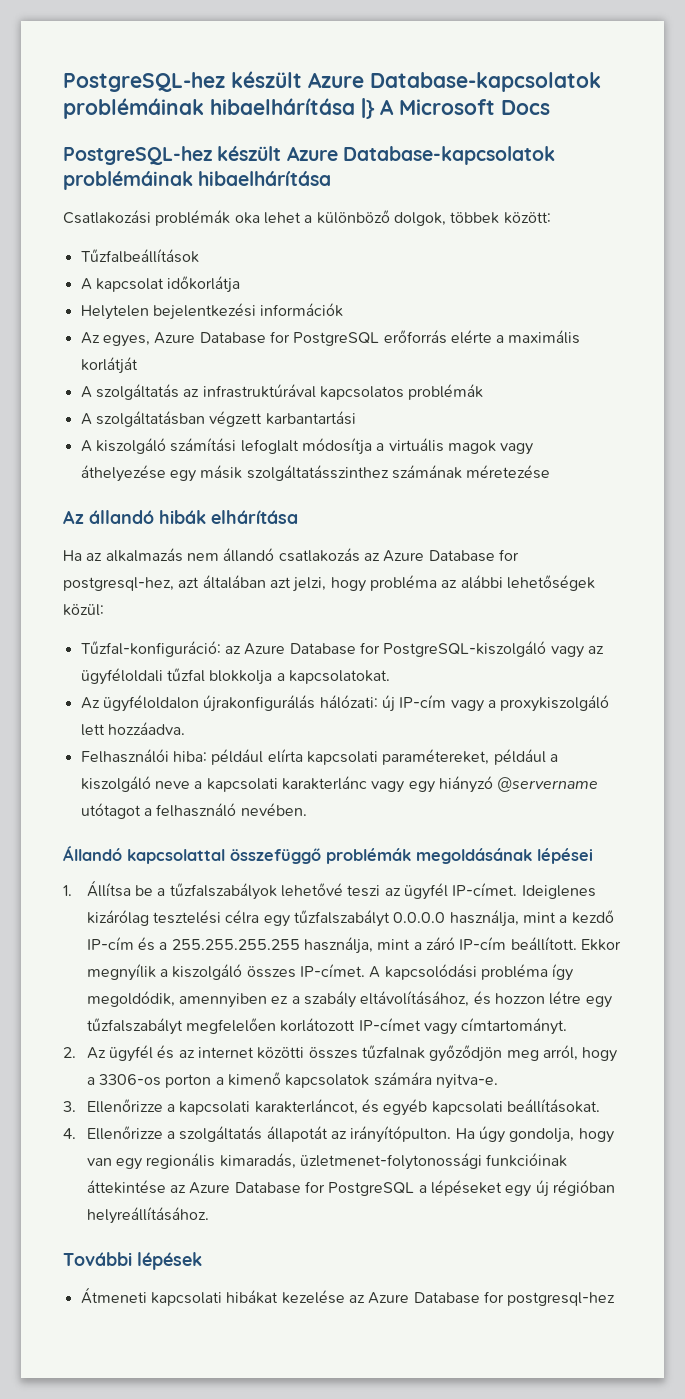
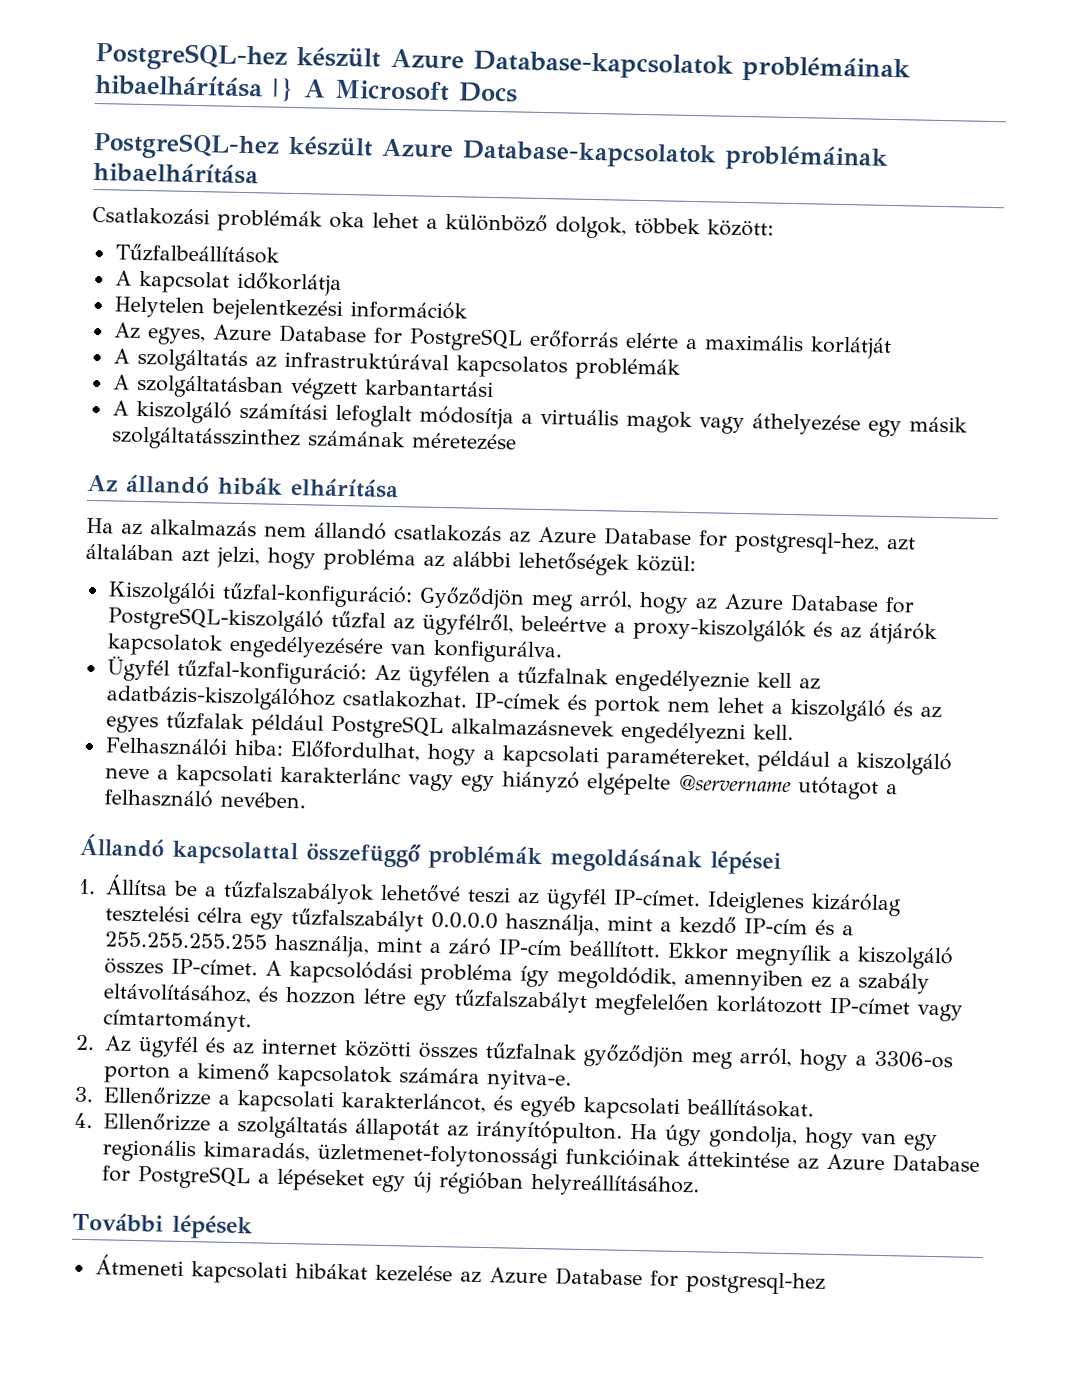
[80,641,221,657] Tűzfal-konfiguráció: -> [107,580,689,614] Kiszolgálói tűzfal-konfiguráció: Győződjön meg arról, hogy
[550,646,604,658] [80,668,390,685] [80,695,610,712] [80,722,185,736] vagy az ügyféloldali tűzfal blokkolja a kapcsolatokat. // Az ügyféloldalon újrakonfigurálás hálózati: új IP-cím vagy a proxykiszolgáló lett hozzáadva. -> [330,610,938,645] [106,633,563,664] [106,656,821,694] [105,684,942,722] [105,711,794,746] tűzfal az ügyfélről, beleértve a proxy-kiszolgálók és az átjárók kapcsolatok engedélyezésére van konfigurálva. // Ügyfél tűzfal-konfiguráció: Az ügyfélen a tűzfalnak engedélyeznie kell az adatbázis-kiszolgálóhoz csatlakozhat. IP-címek és portok nem lehet a kiszolgáló és az egyes tűzfalak például PostgreSQL alkalmazásnevek engedélyezni kell.
[211,749,303,765] például elírta -> [289,740,495,766] Előfordulhat, hogy a
(493, 784) none -> [586,772,671,796] elgépelte

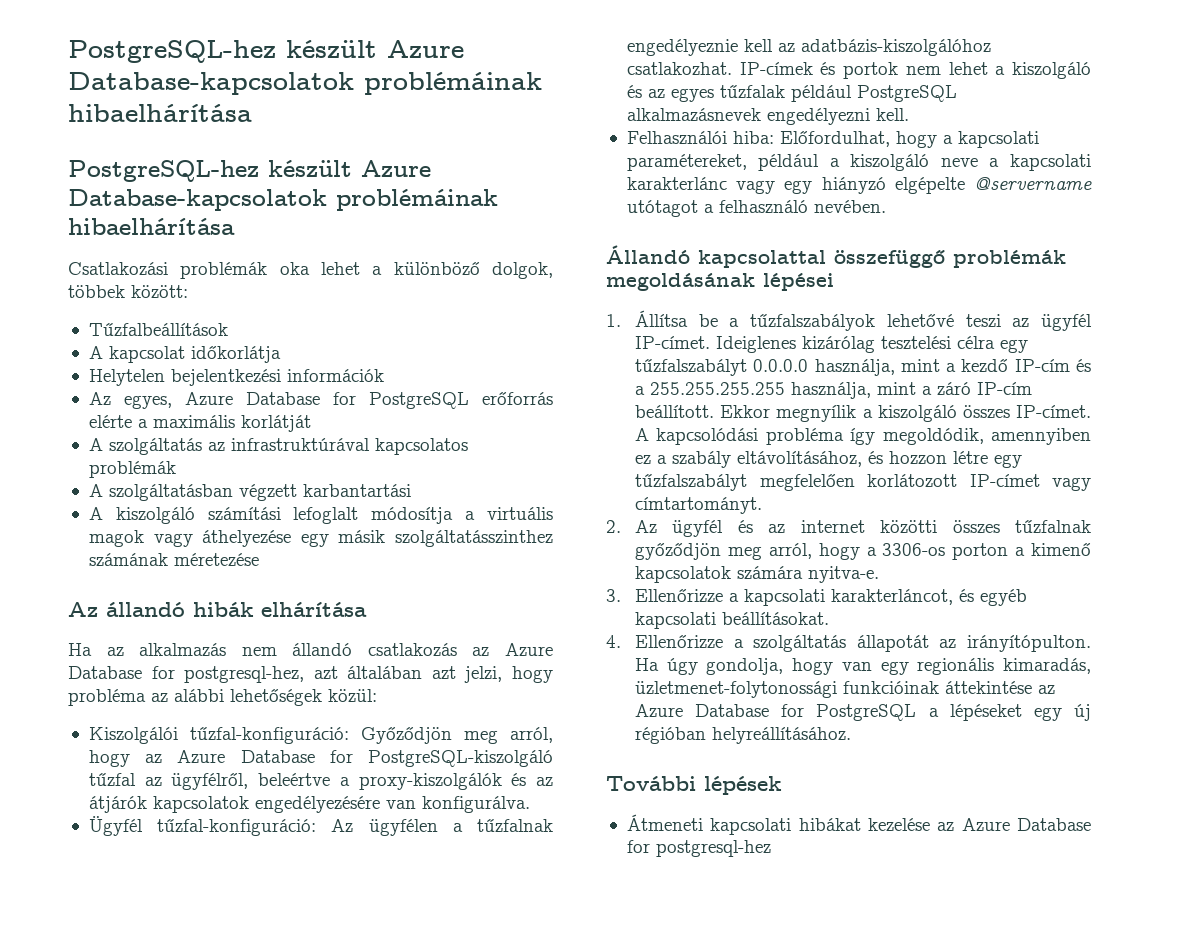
[95,41,911,84] [94,73,518,103] PostgreSQL-hez készült Azure Database-kapcsolatok problémáinak hibaelhárítása |} A Microsoft Docs -> [68,40,464,63] [68,72,542,95] [68,104,252,122] PostgreSQL-hez készült Azure Database-kapcsolatok problémáinak hibaelhárítása

